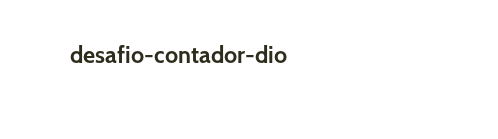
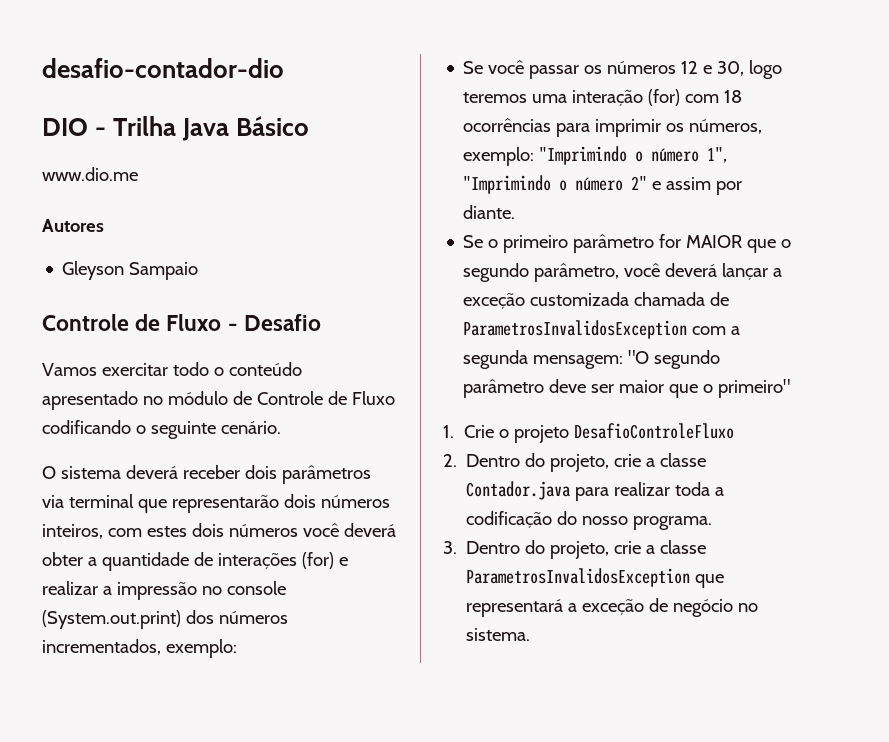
(287, 54) none -> [42,116,310,141] [42,167,138,181] [42,219,104,232] [62,261,199,280] [42,314,321,331] [42,362,302,376] [42,391,395,410] [42,420,281,439] [42,465,371,484] [42,494,390,513] [42,523,396,539] [42,552,348,571] [42,581,286,600] [42,610,288,629] [42,639,237,658] [463,60,783,79] [463,89,743,106] [463,118,763,137] [463,146,728,166] [463,175,743,195] [463,205,516,219] [463,234,792,253] [463,263,783,282] [463,292,730,309] [463,320,741,339] [463,350,721,369] [463,379,791,398] [443,423,735,443] [443,453,707,472] [466,481,725,501] [466,511,713,530] [443,540,707,559] [466,568,725,588] [466,598,759,617] [466,628,531,641] // DIO - Trilha Java Básico // www.dio.me // Autores // Gleyson Sampaio // Controle de Fluxo - Desafio // Vamos exercitar todo o conteúdo apresentado no módulo de Controle de Fluxo codificando o seguinte cenário. // O sistema deverá receber dois parâmetros via terminal que representarão dois números inteiros, com estes dois números você deverá obter a quantidade de interações (for) e realizar a impressão no console (System.out.print) dos números incrementados, exemplo: // Se você passar os números 12 e 30, logo teremos uma interação (for) com 18 ocorrências para imprimir os números, exemplo: "Imprimindo o número 1", "Imprimindo o número 2" e assim por diante. // Se o primeiro parâmetro for MAIOR que o segundo parâmetro, você deverá lançar a exceção customizada chamada de ParametrosInvalidosException com a segunda mensagem: "O segundo parâmetro deve ser maior que o primeiro" // 1. Crie o projeto DesafioControleFluxo // 2. Dentro do projeto, crie a classe Contador.java para realizar toda a codificação do nosso programa. // 3. Dentro do projeto, crie a classe ParametrosInvalidosException que representará a exceção de negócio no sistema.

